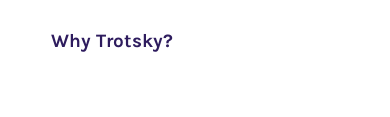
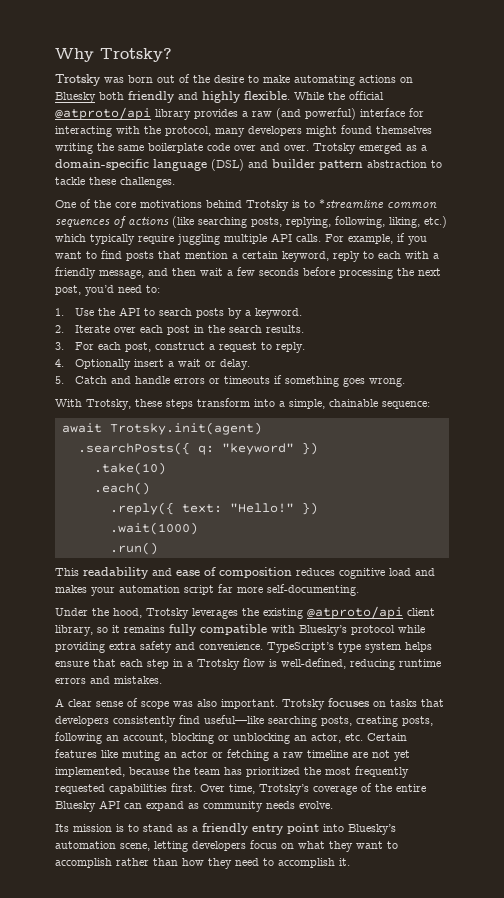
(174, 42) none -> [55,74,413,86] [55,91,384,103] [55,107,424,120] [55,125,432,137] [55,143,427,154] [55,159,442,171] [55,177,175,188] [55,199,437,211] [55,216,447,228] [55,233,427,245] [55,250,439,262] [55,267,441,279] [55,285,160,296] [55,307,302,319] [55,325,304,335] [55,342,305,353] [55,359,250,370] [55,375,405,387] [55,398,430,410] [61,422,262,435] [77,442,318,455] [93,462,166,475] [93,482,150,495] [109,502,318,515] [109,522,198,535] [109,542,158,555] [55,567,435,579] [55,584,359,596] [55,606,435,619] [55,624,425,636] [55,641,432,653] [55,658,441,670] [55,676,162,684] [55,698,444,710] [55,715,433,727] [55,732,407,744] [55,749,410,761] [55,766,409,778] [55,783,426,795] [55,800,333,812] [55,823,396,835] [55,840,398,852] [55,858,350,869] // Trotsky was born out of the desire to make automating actions on Bluesky both friendly and highly flexible. While the official @atproto/api library provides a raw (and powerful) interface for interacting with the protocol, many developers might found themselves writing the same boilerplate code over and over. Trotsky emerged as a domain-specific language (DSL) and builder pattern abstraction to tackle these challenges. // One of the core motivations behind Trotsky is to *streamline common sequences of actions (like searching posts, replying, following, liking, etc.) which typically require juggling multiple API calls. For example, if you want to find posts that mention a certain keyword, reply to each with a friendly message, and then wait a few seconds before processing the next post, you’d need to: // 1. Use the API to search posts by a keyword. // 2. Iterate over each post in the search results. // 3. For each post, construct a request to reply. // 4. Optionally insert a wait or delay. // 5. Catch and handle errors or timeouts if something goes wrong. // With Trotsky, these steps transform into a simple, chainable sequence: // await Trotsky.init(agent) // .searchPosts({ q: "keyword" }) // .take(10) // .each() // .reply({ text: "Hello!" }) // .wait(1000) // .run() // This readability and ease of composition reduces cognitive load and makes your automation script far more self-documenting. // Under the hood, Trotsky leverages the existing @atproto/api client library, so it remains fully compatible with Bluesky’s protocol while providing extra safety and convenience. TypeScript’s type system helps ensure that each step in a Trotsky flow is well-defined, reducing runtime errors and mistakes. // A clear sense of scope was also important. Trotsky focuses on tasks that developers consistently find useful—like searching posts, creating posts, following an account, blocking or unblocking an actor, etc. Certain features like muting an actor or fetching a raw timeline are not yet implemented, because the team has prioritized the most frequently requested capabilities first. Over time, Trotsky’s coverage of the entire Bluesky API can expand as community needs evolve. // Its mission is to stand as a friendly entry point into Bluesky’s automation scene, letting developers focus on what they want to accomplish rather than how they need to accomplish it.

